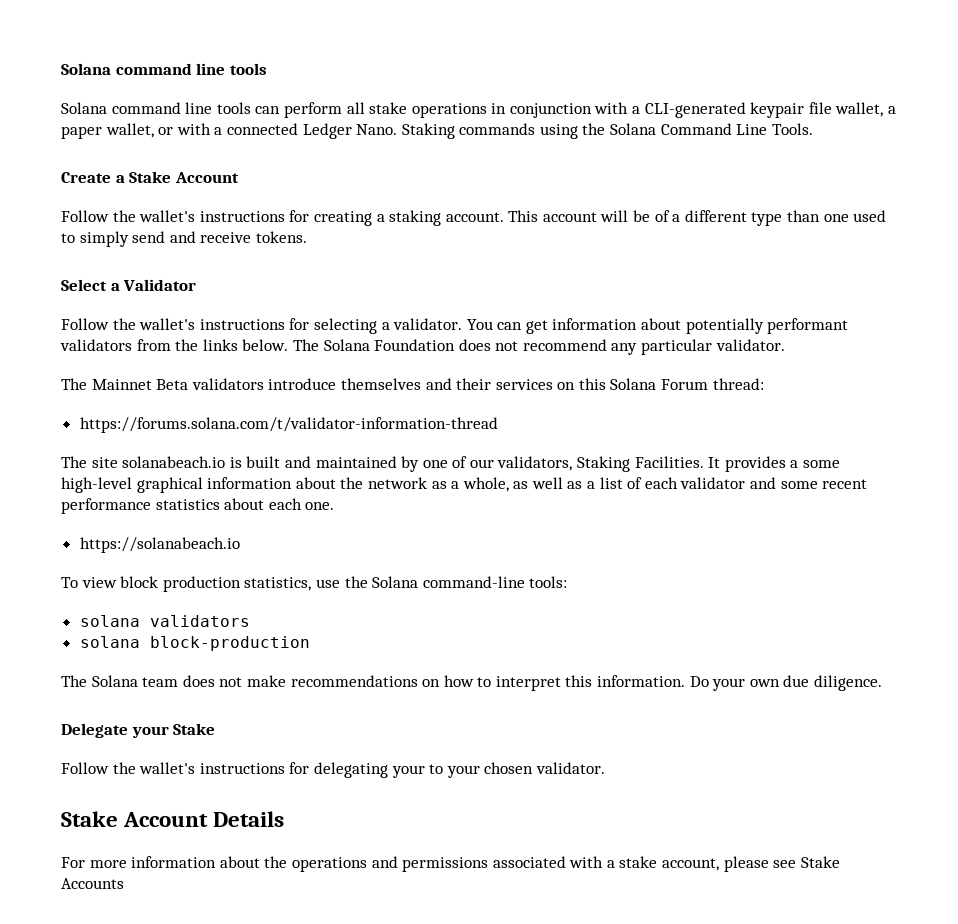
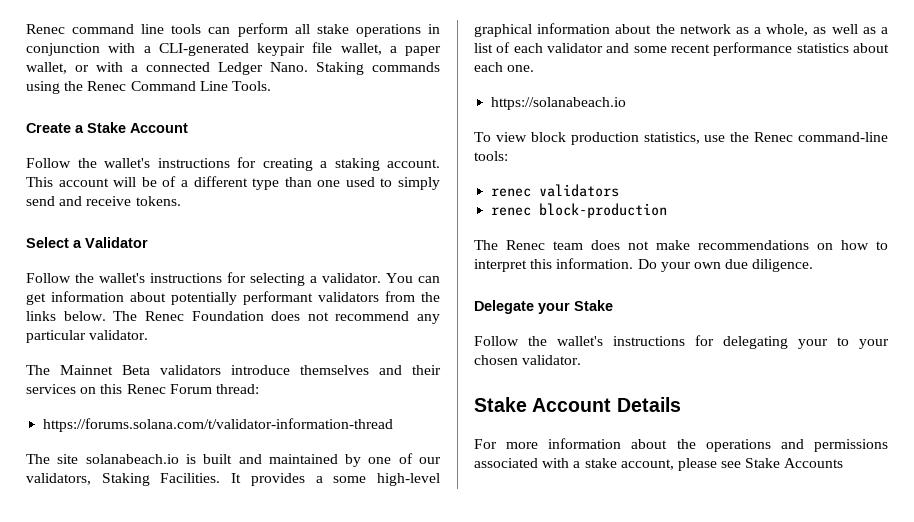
[61,63,267,75] [61,102,107,114] Solana command line tools // Solana -> [26,24,65,34] Renec
[610,123,657,135] Solana -> [87,81,127,91] Renec
[323,339,370,351] Solana -> [144,311,184,321] Renec
[610,378,657,390] Solana -> [126,384,166,394] Renec
[372,576,419,588] Solana -> [754,132,794,142] Renec
[79,615,140,627] solana -> [491,188,532,197] renec
[79,636,140,648] solana -> [491,207,532,216] renec
[91,675,138,687] Solana -> [506,240,545,250] Renec

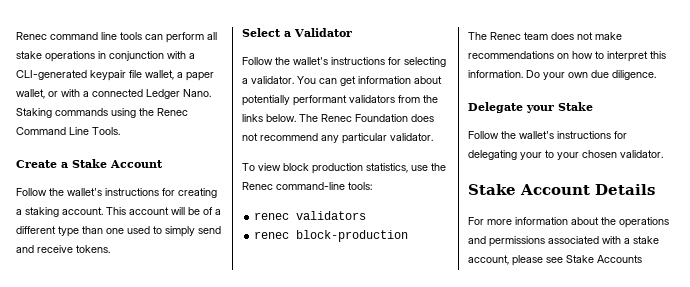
[26,365,441,375] [26,384,259,394] [43,418,394,432] [26,453,442,467] [26,473,441,486] [474,23,888,37] [474,42,889,56] [474,62,535,72] [491,97,627,110] // The Mainnet Beta validators introduce themselves and their services on this Renec Forum thread: // https://forums.solana.com/t/validator-information-thread // The site solanabeach.io is built and maintained by one of our validators, Staking Facilities. It provides a some high-level graphical information about the network as a whole, as well as a list of each validator and some recent performance statistics about each one. // https://solanabeach.io -> (433, 137) none

